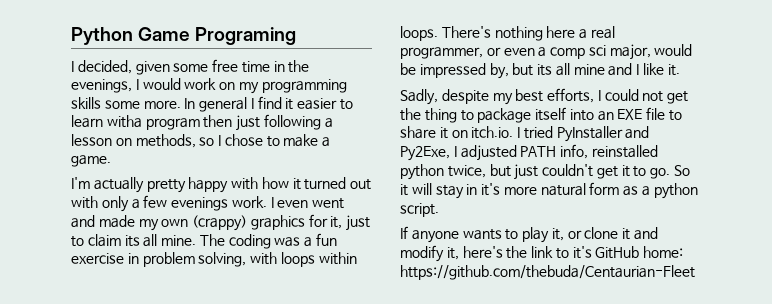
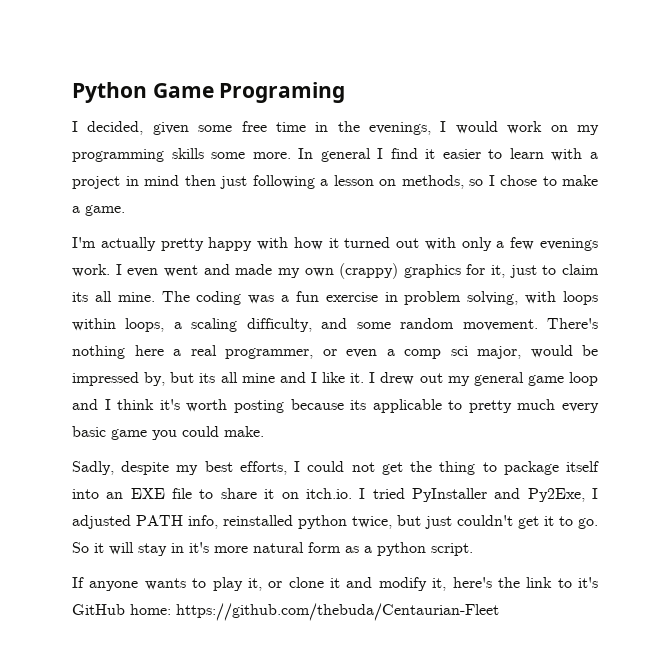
[106,115,200,130] witha program -> [551,148,599,161] [72,175,179,189] with a project in mind
[400,26,438,41] loops. -> [125,318,538,332] loops, a scaling difficulty, and some random movement.
(680, 70) none -> [369,372,598,386] [72,399,599,413] [72,426,264,440] I drew out my general game loop and I think it's worth posting because its applicable to pretty much every basic game you could make.

